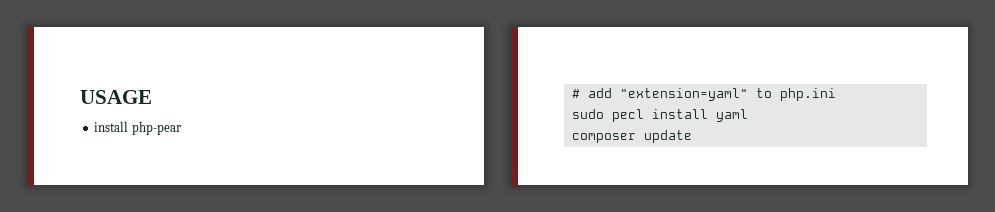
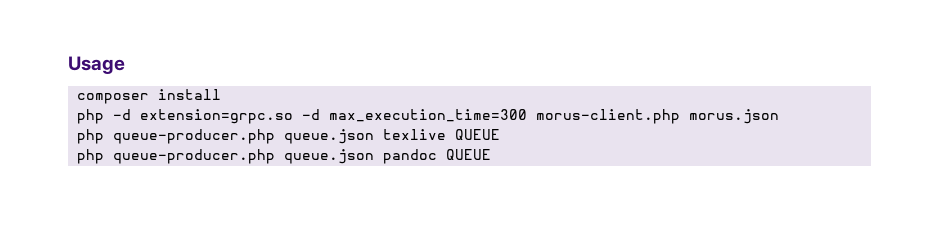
[80,90,152,104] [94,121,182,135] [571,88,836,101] [571,109,748,122] [571,130,692,143] USAGE // install php-pear // # add "extension=yaml" to php.ini // sudo pecl install yaml // composer update -> [68,56,125,74] [77,89,221,104] [77,109,779,124] [77,129,500,144] [77,149,491,164] Usage // composer install // php -d extension=grpc.so -d max_execution_time=300 morus-client.php morus.json // php queue-producer.php queue.json texlive QUEUE // php queue-producer.php queue.json pandoc QUEUE

